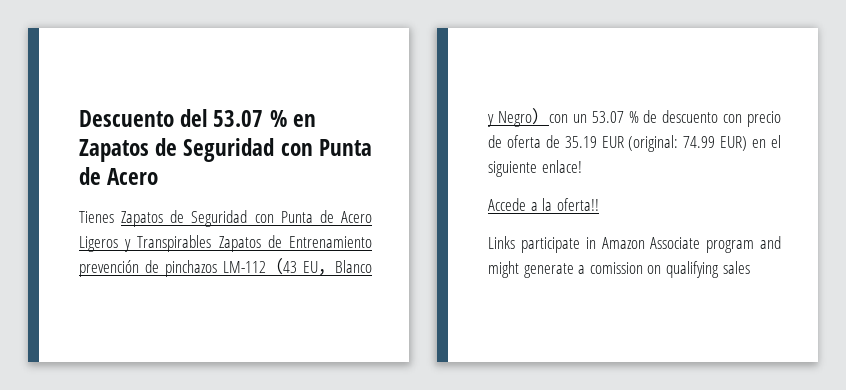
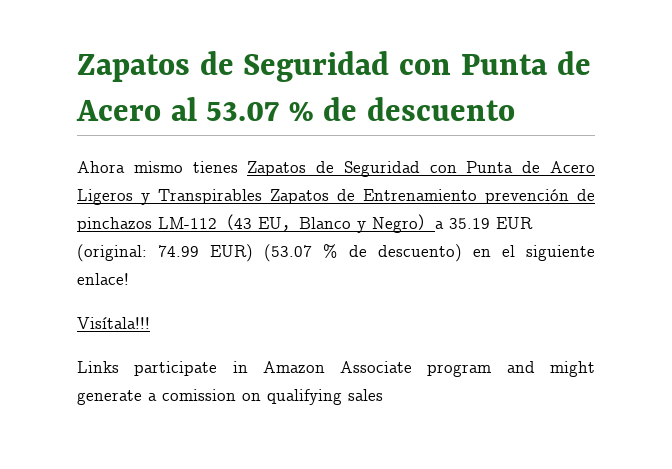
[79,109,316,127] [79,138,372,162] [79,167,159,185] [79,211,114,223] Descuento del 53.07 % en Zapatos de Seguridad con Punta de Acero // Tienes -> [77,51,591,82] [76,97,515,121] [77,161,238,173] Zapatos de Seguridad con Punta de Acero al 53.07 % de descuento // Ahora mismo tienes
[548,110,781,127] [488,135,560,148] con un 53.07 % de descuento con precio de oferta de -> [435,221,444,229] a
(748, 143) none -> [264,244,462,262] (53.07 % de descuento)
[488,198,599,211] Accede a la oferta!! -> [77,317,150,329] Visítala!!!

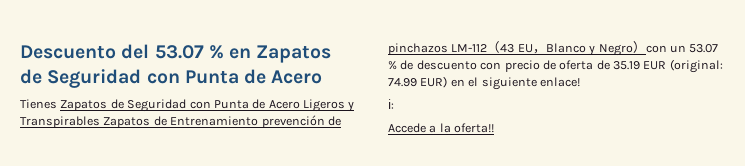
[77,51,591,82] [76,97,515,121] [77,161,238,173] Zapatos de Seguridad con Punta de Acero al 53.07 % de descuento // Ahora mismo tienes -> [20,44,332,63] [20,69,323,88] [20,99,57,109] Descuento del 53.07 % en Zapatos de Seguridad con Punta de Acero // Tienes
[435,221,444,229] a -> [645,44,719,53] [388,60,610,72] con un 53.07 % de descuento con precio de oferta de
[264,244,462,262] (53.07 % de descuento) -> (448, 82) none
[77,317,150,329] [77,361,595,377] [77,389,383,405] Visítala!!! // Links participate in Amazon Associate program and might generate a comission on qualifying sales -> [388,99,394,109] [388,123,495,133] ℹ: // Accede a la oferta!!

